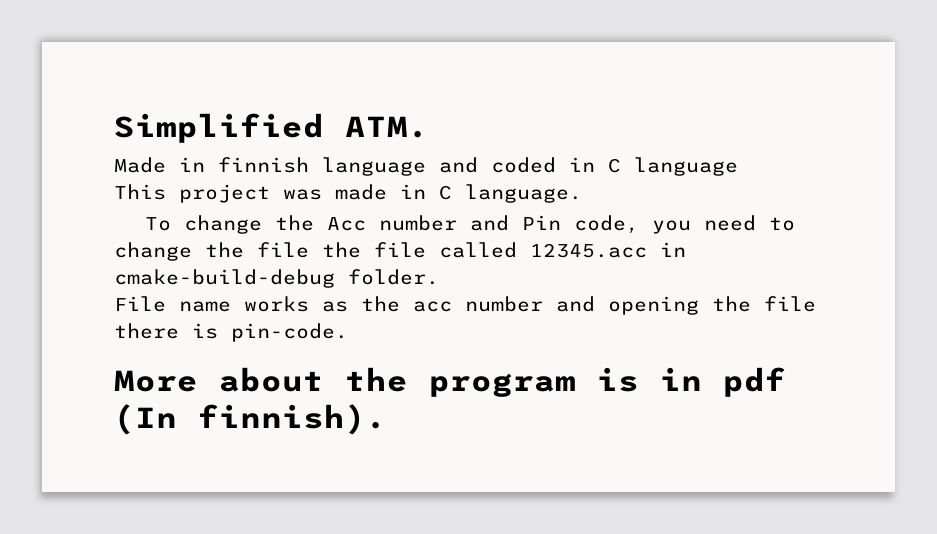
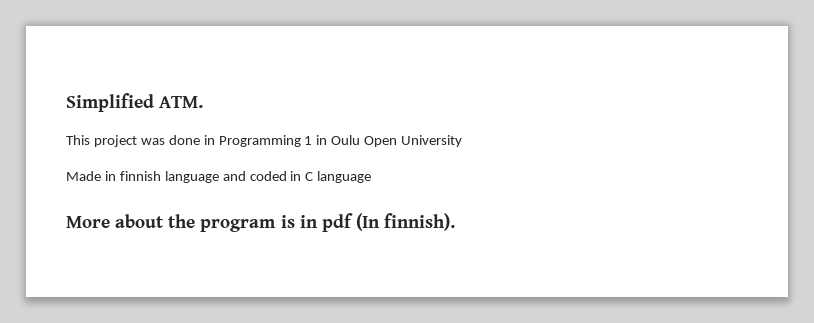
(429, 127) none -> [66,135,463,147] // This project was done in Programming 1 in Oulu Open University
[114,184,582,203] [144,215,795,234] [114,242,686,261] [114,269,439,288] [114,296,816,315] [114,323,348,342] // This project was made in C language. // To change the Acc number and Pin code, you need to change the file the file called 12345.acc in cmake-build-debug folder. // File name works as the acc number and opening the file there is pin-code. -> (372, 177) none

